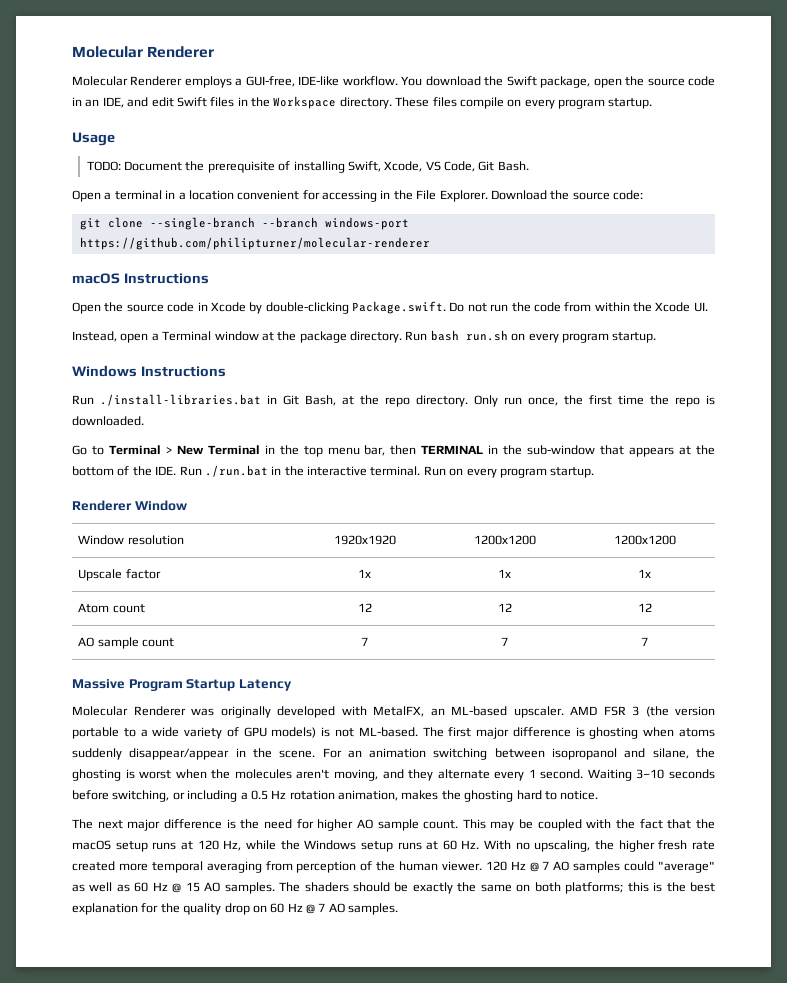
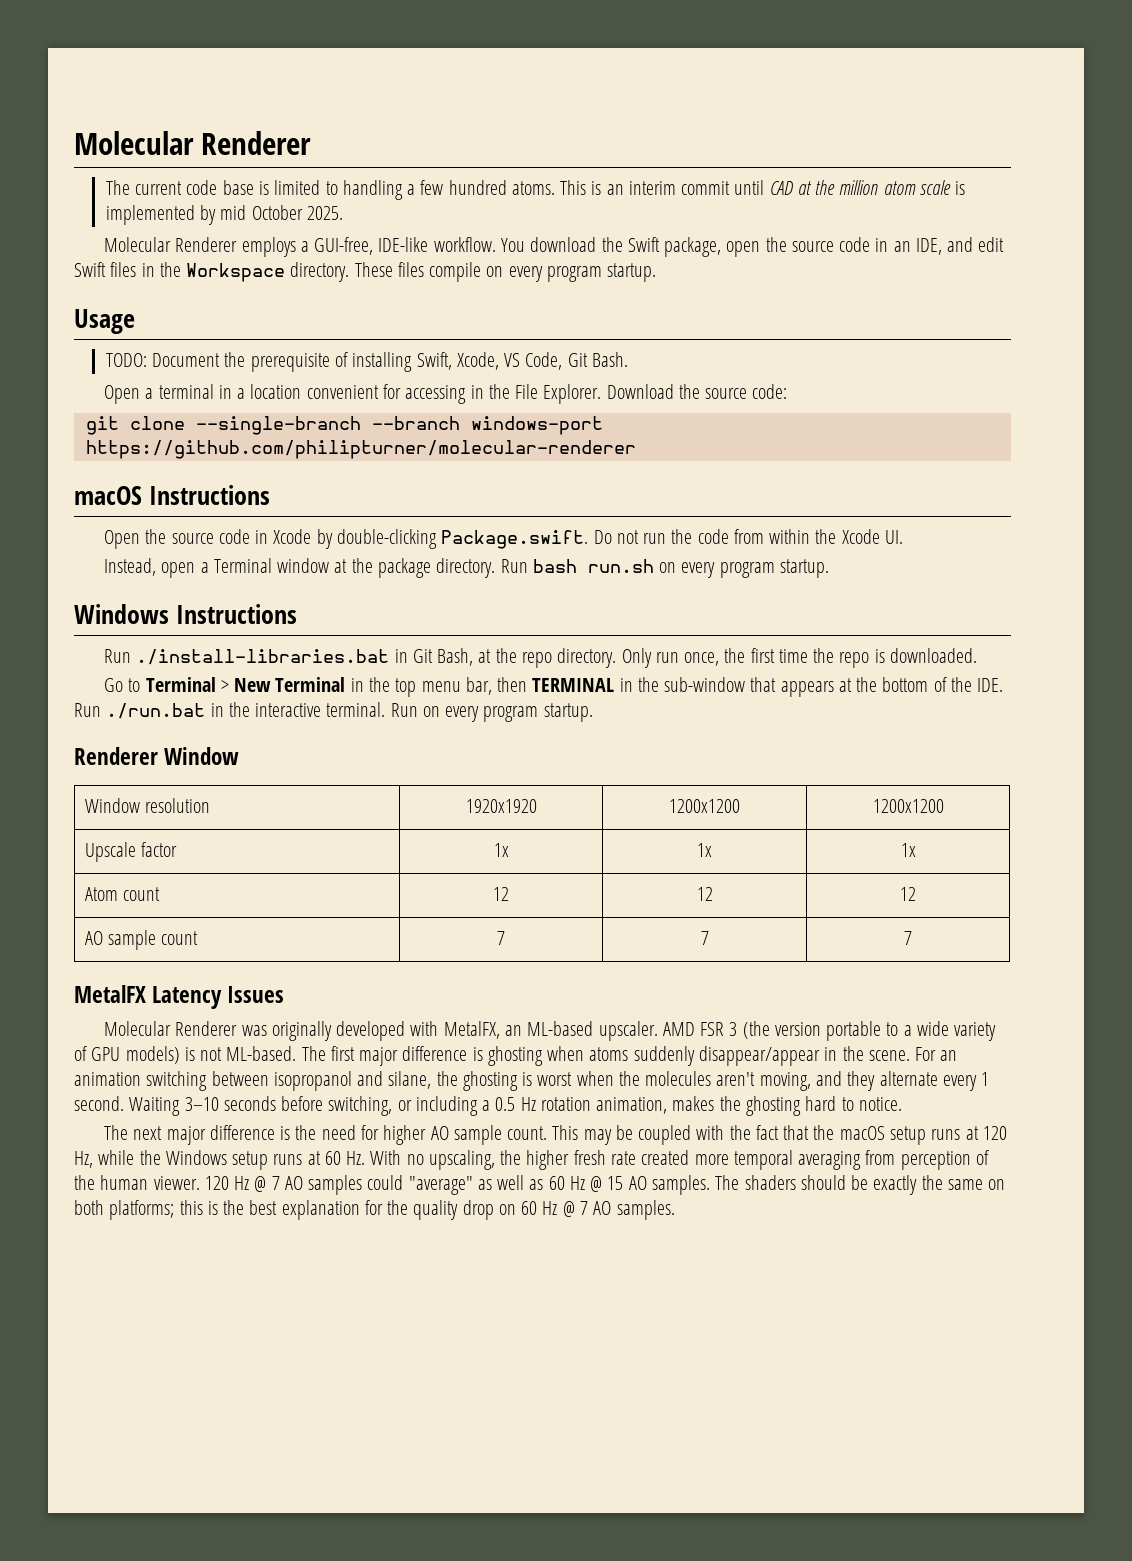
[72,46,215,58] Molecular Renderer -> [74,131,312,155] [105,180,966,200] [105,205,343,225] Molecular Renderer // The current code base is limited to handling a few hundred atoms. This is an interim commit until CAD at the million atom scale is implemented by mid October 2025.
[72,679,236,691] Massive Program Startup -> [74,985,146,1003] MetalFX
(292, 685) none -> [227,986,285,1003] Issues

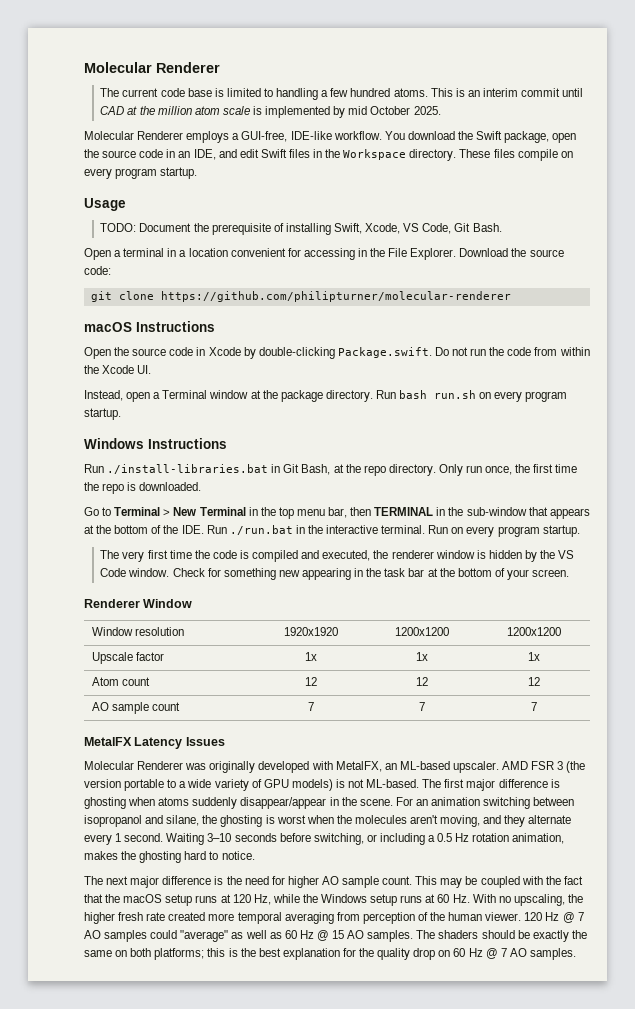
[195,416,603,435] --single-branch --branch windows-port -> (154, 295) none
(593, 712) none -> [100,550,575,562] [100,568,570,580] // The very first time the code is compiled and executed, the renderer window is hidden by the VS Code window. Check for something new appearing in the task bar at the bottom of your screen.

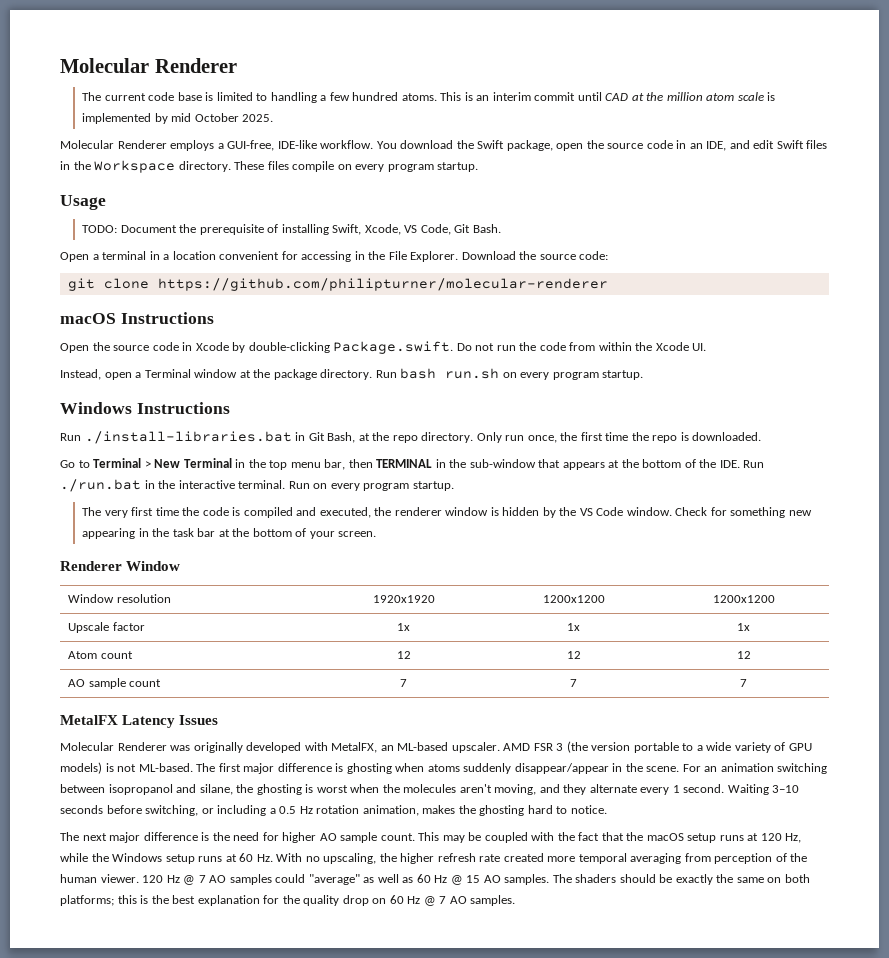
[118,912,144,921] fresh -> [437,853,476,862] refresh

